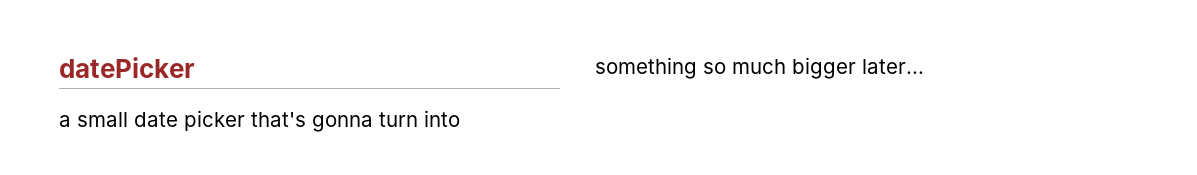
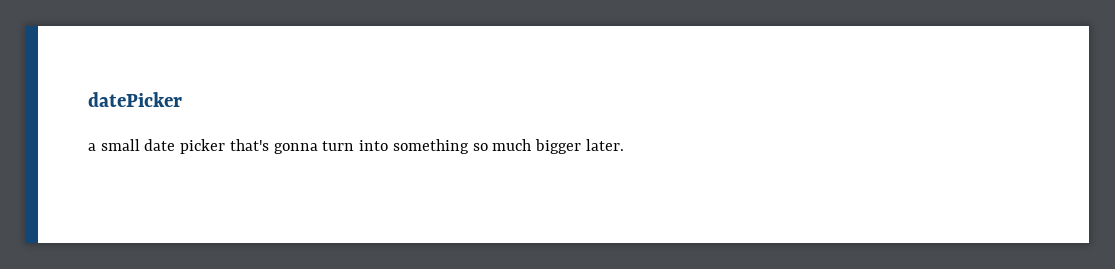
[862,59,924,74] later... -> [585,139,624,151] later.

